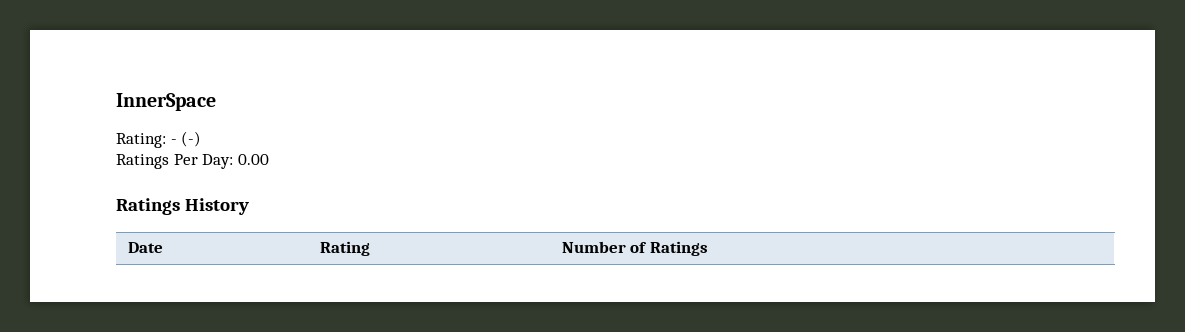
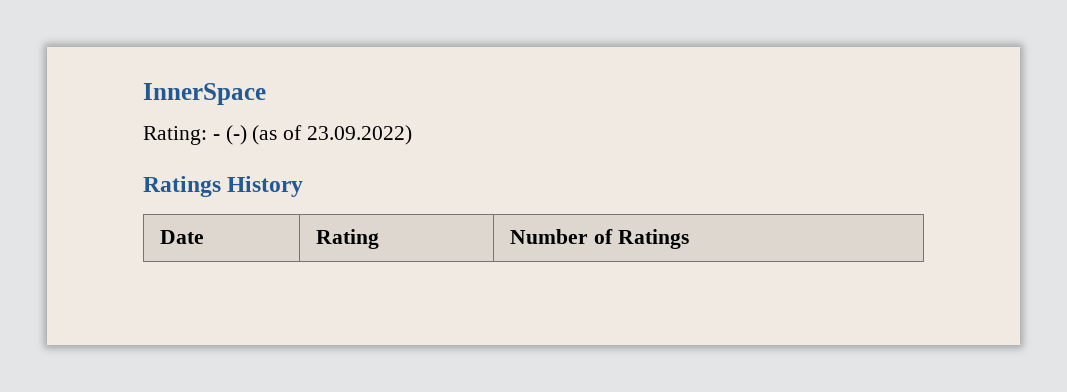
[116,154,269,169] // Ratings Per Day: 0.00 -> [252,125,413,145] (as of 23.09.2022)

